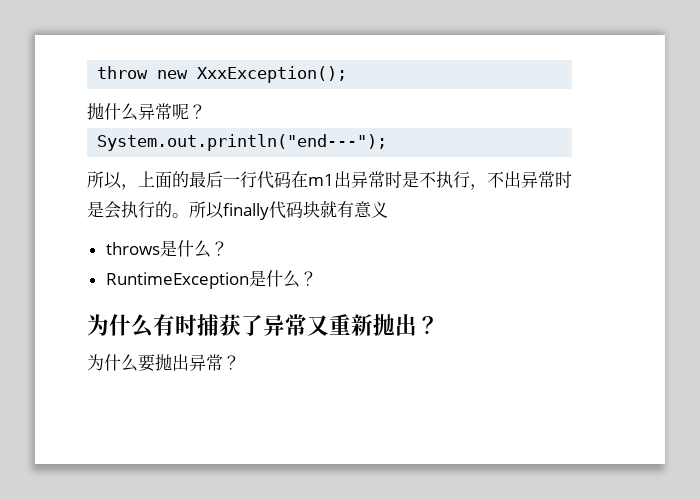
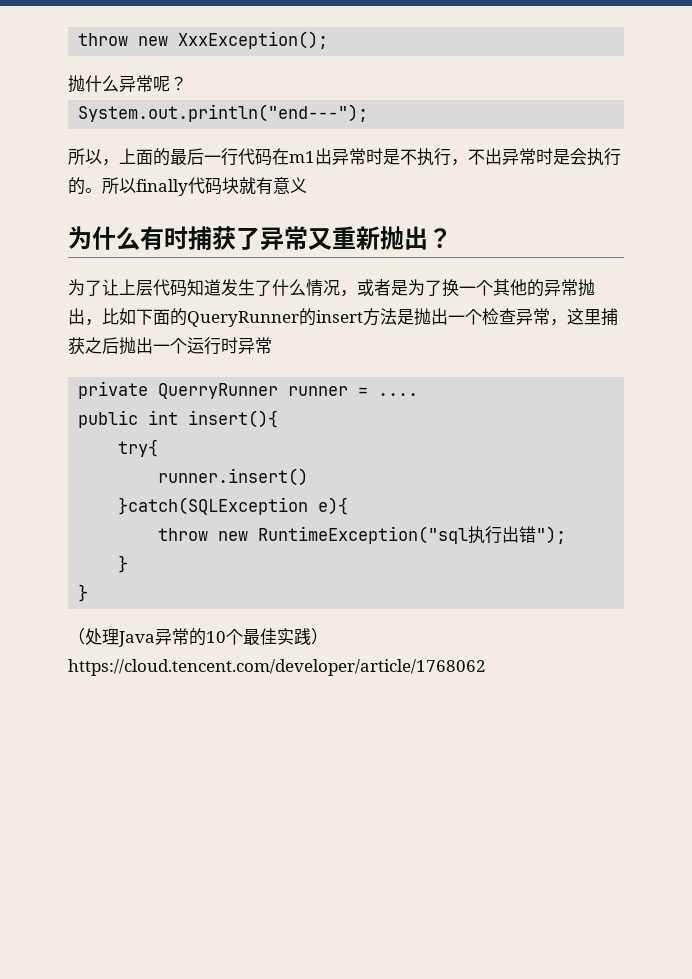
[105,240,228,258] [105,270,317,289] // throws是什么？ // RuntimeException是什么？ -> (307, 185) none
[104,354,240,372] 什么要抛出异常？ -> [85,279,595,297] [68,308,618,327] [68,337,272,355] [78,381,419,399] [78,410,279,428] [118,439,159,457] [158,468,309,486] [118,497,349,515] [158,526,567,544] [118,555,129,573] [78,584,89,602] [68,628,328,647] [68,659,486,676] 了让上层代码知道发生了什么情况，或者是为了换一个其他的异常抛出，比如下面的QueryRunner的insert方法是抛出一个检查异常，这里捕获之后抛出一个运行时异常 // private QuerryRunner runner = .... // public int insert(){ // try{ // runner.insert() // }catch(SQLException e){ // throw new RuntimeException("sql执行出错"); // } // } // （处理Java异常的10个最佳实践）https://cloud.tencent.com/developer/article/1768062

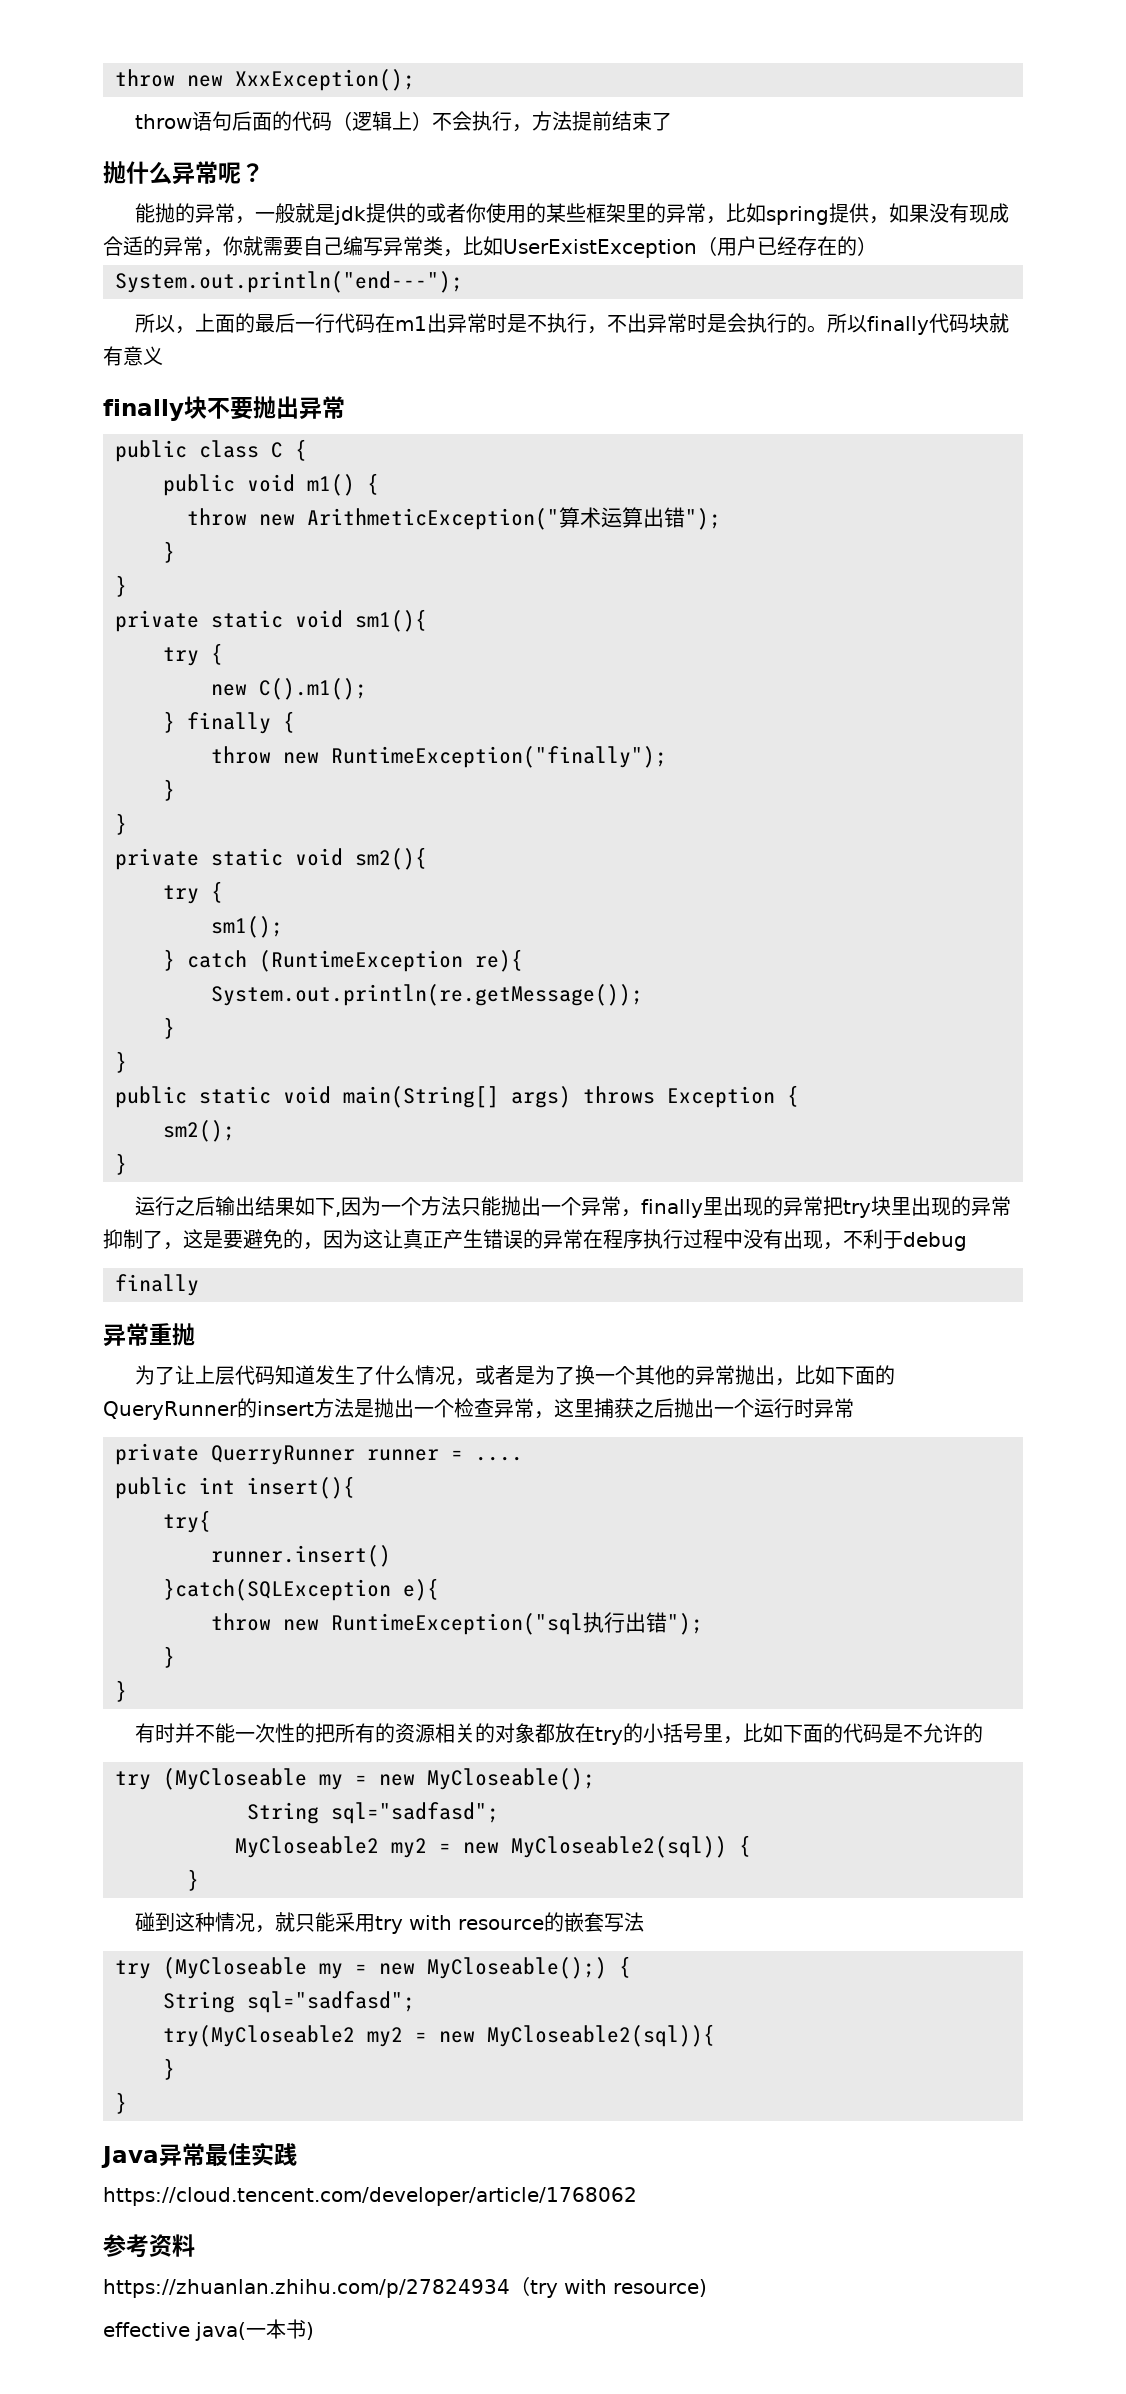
[68,75,187,92] 抛什么异常呢？ -> [135,111,673,132] [103,161,264,185] [135,203,1010,225] [103,236,877,258] throw语句后面的代码（逻辑上）不会执行，方法提前结束了 // 抛什么异常呢？ // 能抛的异常，一般就是jdk提供的或者你使用的某些框架里的异常，比如spring提供，如果没有现成合适的异常，你就需要自己编写异常类，比如UserExistException（用户已经存在的）
[68,226,452,251] 为什么有时捕获了异常又重新抛出？ -> [103,396,345,421] [115,439,307,462] [163,473,379,496] [187,507,721,530] [163,541,175,563] [115,575,127,597] [115,609,427,632] [163,643,223,666] [211,678,367,700] [163,711,295,734] [211,746,667,768] [163,779,175,801] [115,813,127,835] [115,847,427,870] [163,881,223,904] [211,916,283,938] [163,949,523,972] [211,984,643,1006] [163,1017,175,1039] [115,1051,127,1073] [115,1085,799,1108] [163,1120,235,1142] [115,1153,127,1175] [135,1196,1012,1218] [103,1229,967,1251] [115,1274,199,1296] [103,1323,195,1347] finally块不要抛出异常 // public class C { // public void m1() { // throw new ArithmeticException("算术运算出错"); // } // } // private static void sm1(){ // try { // new C().m1(); // } finally { // throw new RuntimeException("finally"); // } // } // private static void sm2(){ // try { // sm1(); // } catch (RuntimeException re){ // System.out.println(re.getMessage()); // } // } // public static void main(String[] args) throws Exception { // sm2(); // } // 运行之后输出结果如下,因为一个方法只能抛出一个异常，finally里出现的异常把try块里出现的异常抑制了，这是要避免的，因为这让真正产生错误的异常在程序执行过程中没有出现，不利于debug // finally // 异常重抛
[68,628,328,647] [68,659,486,676] （处理Java异常的10个最佳实践）https://cloud.tencent.com/developer/article/1768062 -> [135,1723,984,1745] [115,1768,595,1790] [247,1802,499,1824] [235,1835,751,1858] [187,1869,199,1891] [135,1912,645,1934] [115,1956,631,1979] [163,1991,415,2013] [163,2024,715,2047] [163,2058,175,2080] [115,2092,127,2114] [101,2142,297,2168] [103,2187,637,2206] [103,2234,195,2258] [103,2276,707,2298] [103,2319,314,2341] 有时并不能一次性的把所有的资源相关的对象都放在try的小括号里，比如下面的代码是不允许的 // try (MyCloseable my = new MyCloseable(); // String sql="sadfasd"; // MyCloseable2 my2 = new MyCloseable2(sql)) { // } // 碰到这种情况，就只能采用try with resource的嵌套写法 // try (MyCloseable my = new MyCloseable();) { // String sql="sadfasd"; // try(MyCloseable2 my2 = new MyCloseable2(sql)){ // } // } // Java异常最佳实践 // https://cloud.tencent.com/developer/article/1768062 // 参考资料 // https://zhuanlan.zhihu.com/p/27824934（try with resource) // effective java(一本书)

